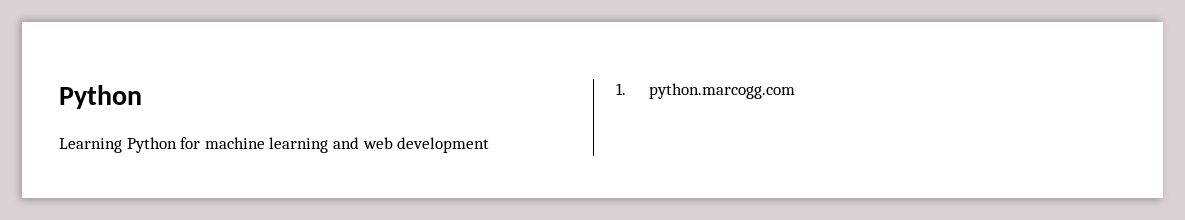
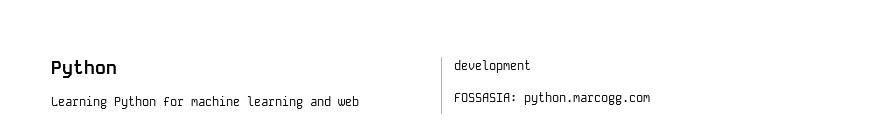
[616,83,626,95] 1. -> [454,93,517,102] FOSSASIA:

